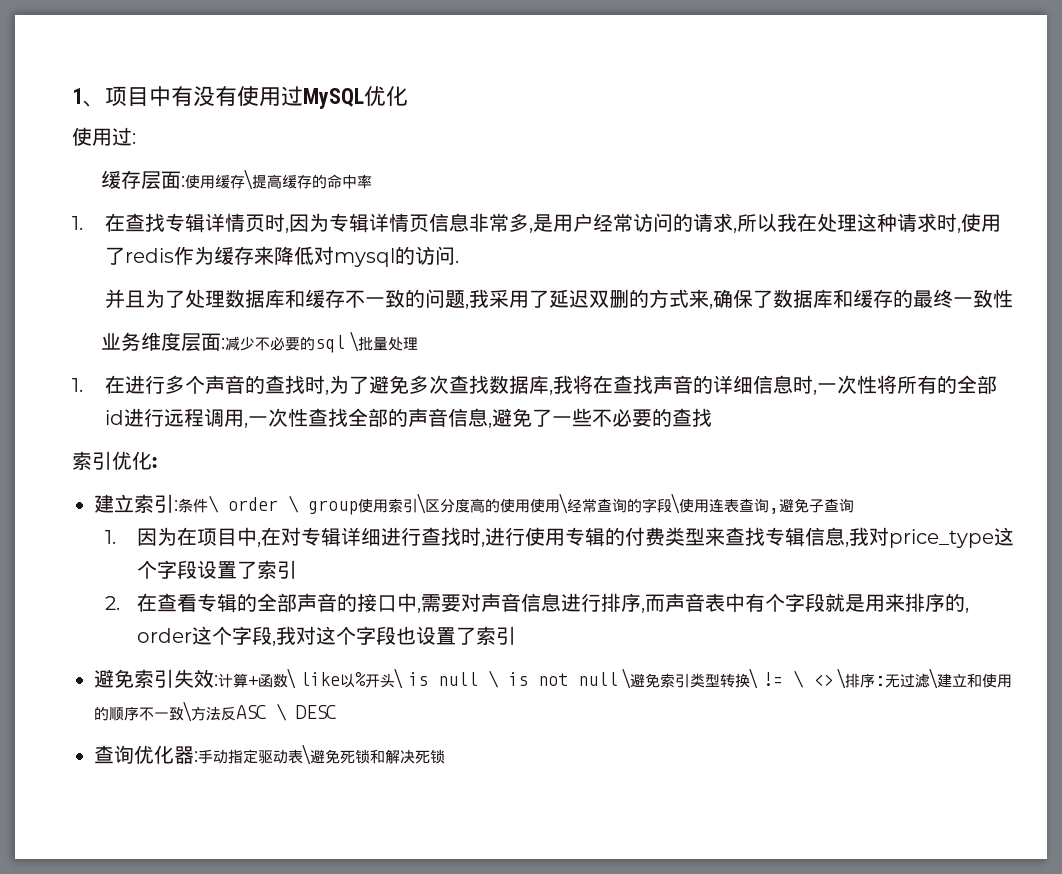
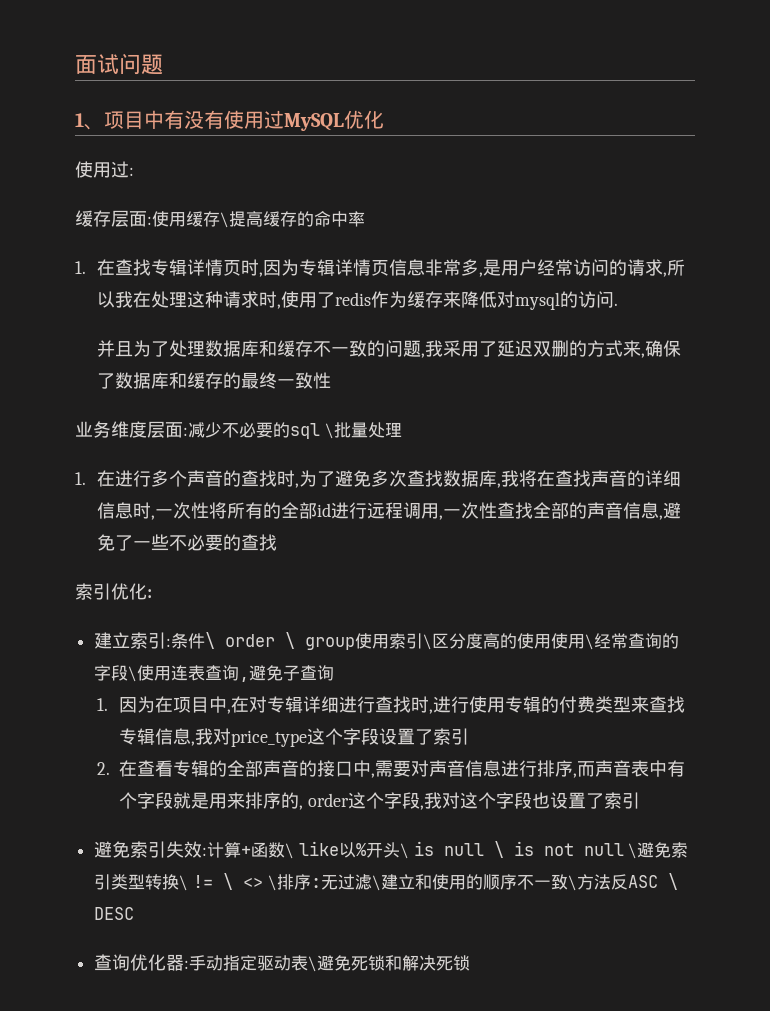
(72, 96) none -> [75,53,163,75] 面试问题 //

